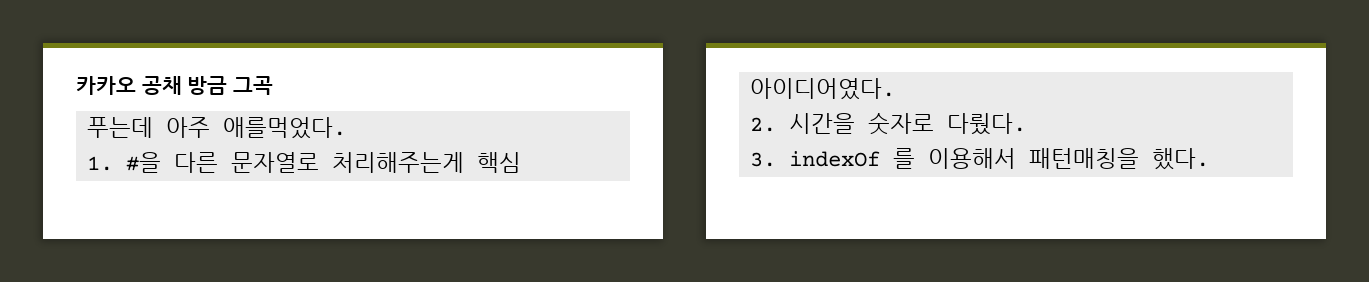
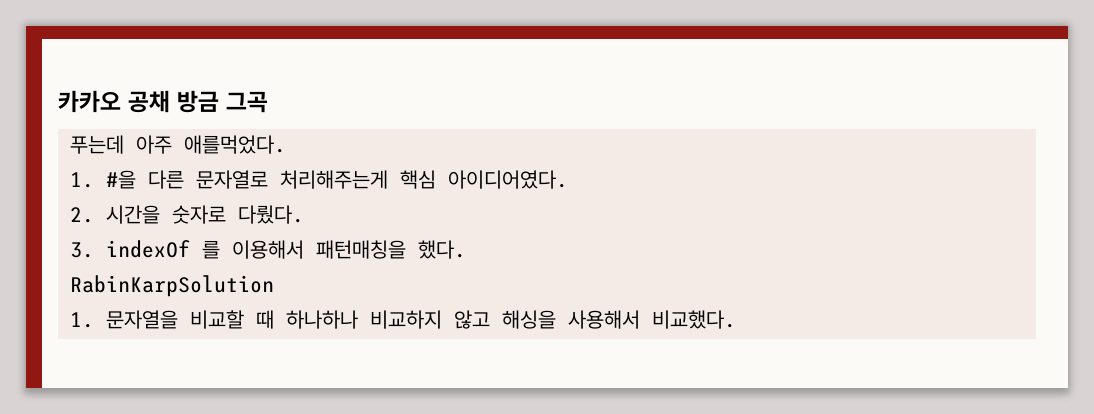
(1209, 159) none -> [70,275,274,297] [70,310,736,329] // RabinKarpSolution // 1. 문자열을 비교할 때 하나하나 비교하지 않고 해싱을 사용해서 비교했다.

